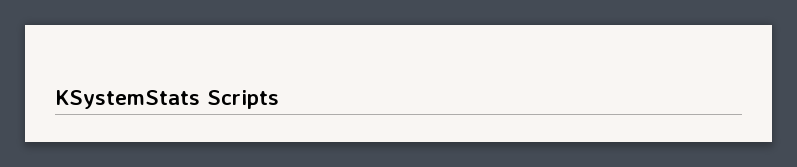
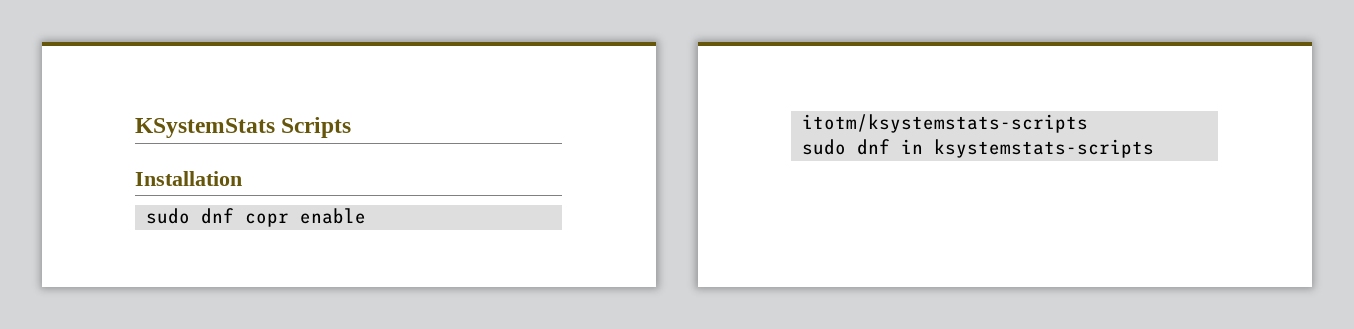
(279, 99) none -> [135,171,242,186] [146,208,367,227] [802,114,1089,133] [802,139,1155,158] // Installation // sudo dnf copr enable itotm/ksystemstats-scripts // sudo dnf in ksystemstats-scripts

